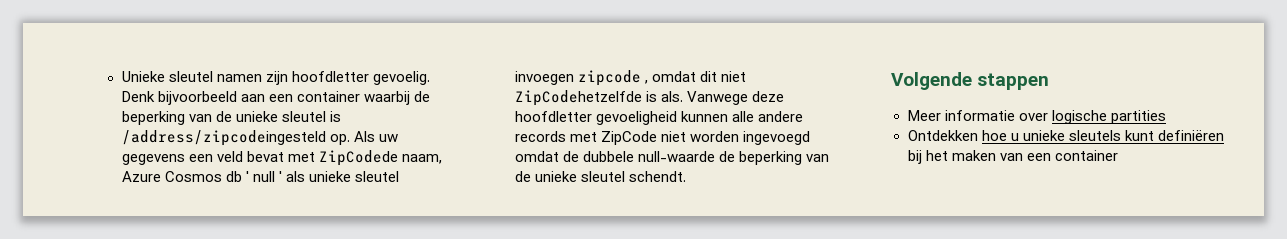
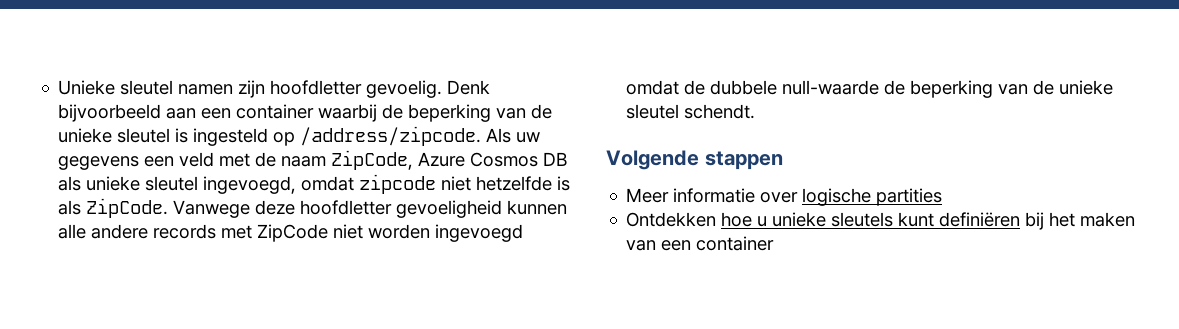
[121,130,350,146] /address/zipcodeingesteld op. -> [193,126,482,146] ingesteld op /address/zipcode.
[246,150,442,166] [121,171,399,182] [514,70,746,86] [514,90,683,106] bevat met ZipCodede naam, Azure Cosmos db ' null ' als unieke sleutel invoegen zipcode , omdat dit niet ZipCodehetzelfde is als. -> [219,150,568,170] [58,174,571,194] [58,198,169,218] met de naam ZipCode, Azure Cosmos DB als unieke sleutel ingevoegd, omdat zipcode niet hetzelfde is als ZipCode.

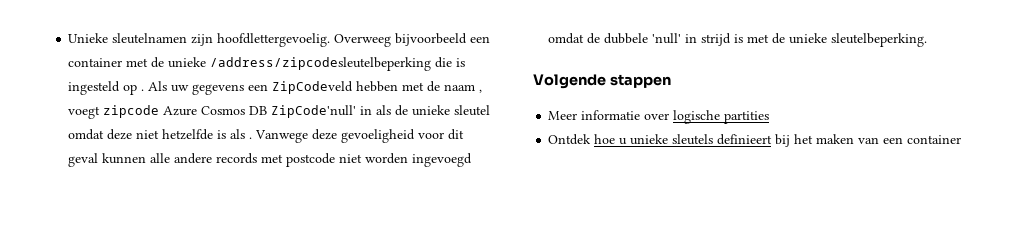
[120,80,491,98] [58,104,553,122] [58,128,171,143] sleutel namen zijn hoofdletter gevoelig. Denk bijvoorbeeld aan een container waarbij de beperking van de unieke sleutel -> [112,33,491,47] [68,57,453,71] sleutelnamen zijn hoofdlettergevoelig. Overweeg bijvoorbeeld een container met de unieke /address/zipcodesleutelbeperking die
[300,126,482,146] /address/zipcode. -> [141,89,145,91] .
[179,152,215,167] veld -> [272,81,399,94] ZipCodeveld hebben
[331,150,568,170] [58,174,437,194] ZipCode, Azure Cosmos DB als unieke sleutel ingevoegd, omdat zipcode -> [479,89,483,93] [68,105,491,119] [68,129,133,140] , voegt zipcode Azure Cosmos DB ZipCode'null' in als de unieke sleutel omdat deze
[86,198,169,218] ZipCode. -> [249,137,253,139] .
[300,200,503,218] hoofdletter gevoeligheid -> [341,129,465,143] [68,153,99,167] gevoeligheid voor dit geval
[257,224,329,242] ZipCode -> [286,153,336,167] postcode
[782,80,1114,98] [626,104,756,119] null-waarde de beperking van de unieke sleutel schendt. -> [652,33,928,47] 'null' in strijd is met de unieke sleutelbeperking.
[626,212,717,227] Ontdekken -> [548,134,592,145] Ontdek
[898,212,1021,227] kunt definiëren -> [717,134,773,145] definieert

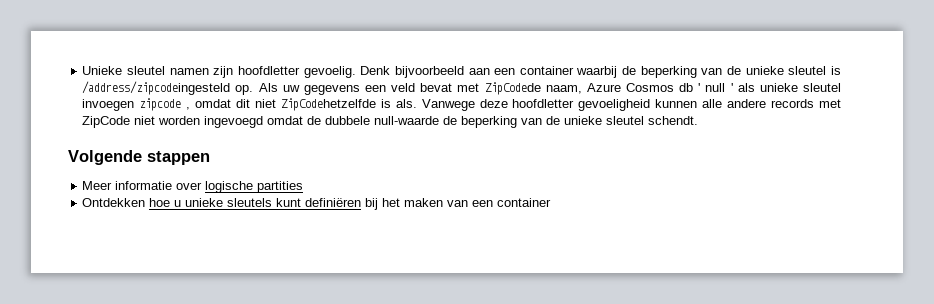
[112,33,491,47] [68,57,466,71] [68,81,483,95] [68,105,491,119] [68,129,465,143] [68,153,99,167] sleutelnamen zijn hoofdlettergevoelig. Overweeg bijvoorbeeld een container met de unieke /address/zipcodesleutelbeperking die is ingesteld op . Als uw gegevens een ZipCodeveld hebben met de naam , voegt zipcode Azure Cosmos DB ZipCode'null' in als de unieke sleutel omdat deze niet hetzelfde is als . Vanwege deze gevoeligheid voor dit geval -> [126,66,841,78] [82,81,841,95] [82,98,651,111] sleutel namen zijn hoofdletter gevoelig. Denk bijvoorbeeld aan een container waarbij de beperking van de unieke sleutel is /address/zipcodeingesteld op. Als uw gegevens een veld bevat met ZipCodede naam, Azure Cosmos db ' null ' als unieke sleutel invoegen zipcode , omdat dit niet ZipCodehetzelfde is als. Vanwege deze hoofdletter gevoeligheid
[286,153,336,167] postcode -> [82,116,131,128] ZipCode
[652,33,928,47] 'null' in strijd is met de unieke sleutelbeperking. -> [374,116,699,128] null-waarde de beperking van de unieke sleutel schendt.
[548,134,592,145] Ontdek -> [82,198,146,207] Ontdekken
[717,134,773,145] definieert -> [276,198,362,207] kunt definiëren

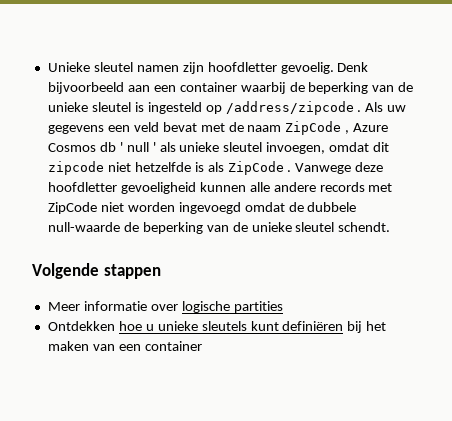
[82,81,254,95] /address/zipcodeingesteld op. -> [147,101,362,115] ingesteld op /address/zipcode .
[484,82,582,95] ZipCodede naam, -> [228,121,350,135] de naam ZipCode ,
[82,98,417,111] invoegen zipcode , omdat dit niet ZipCodehetzelfde is als. -> [266,142,390,154] [47,161,292,175] invoegen, omdat dit zipcode niet hetzelfde is als ZipCode .

